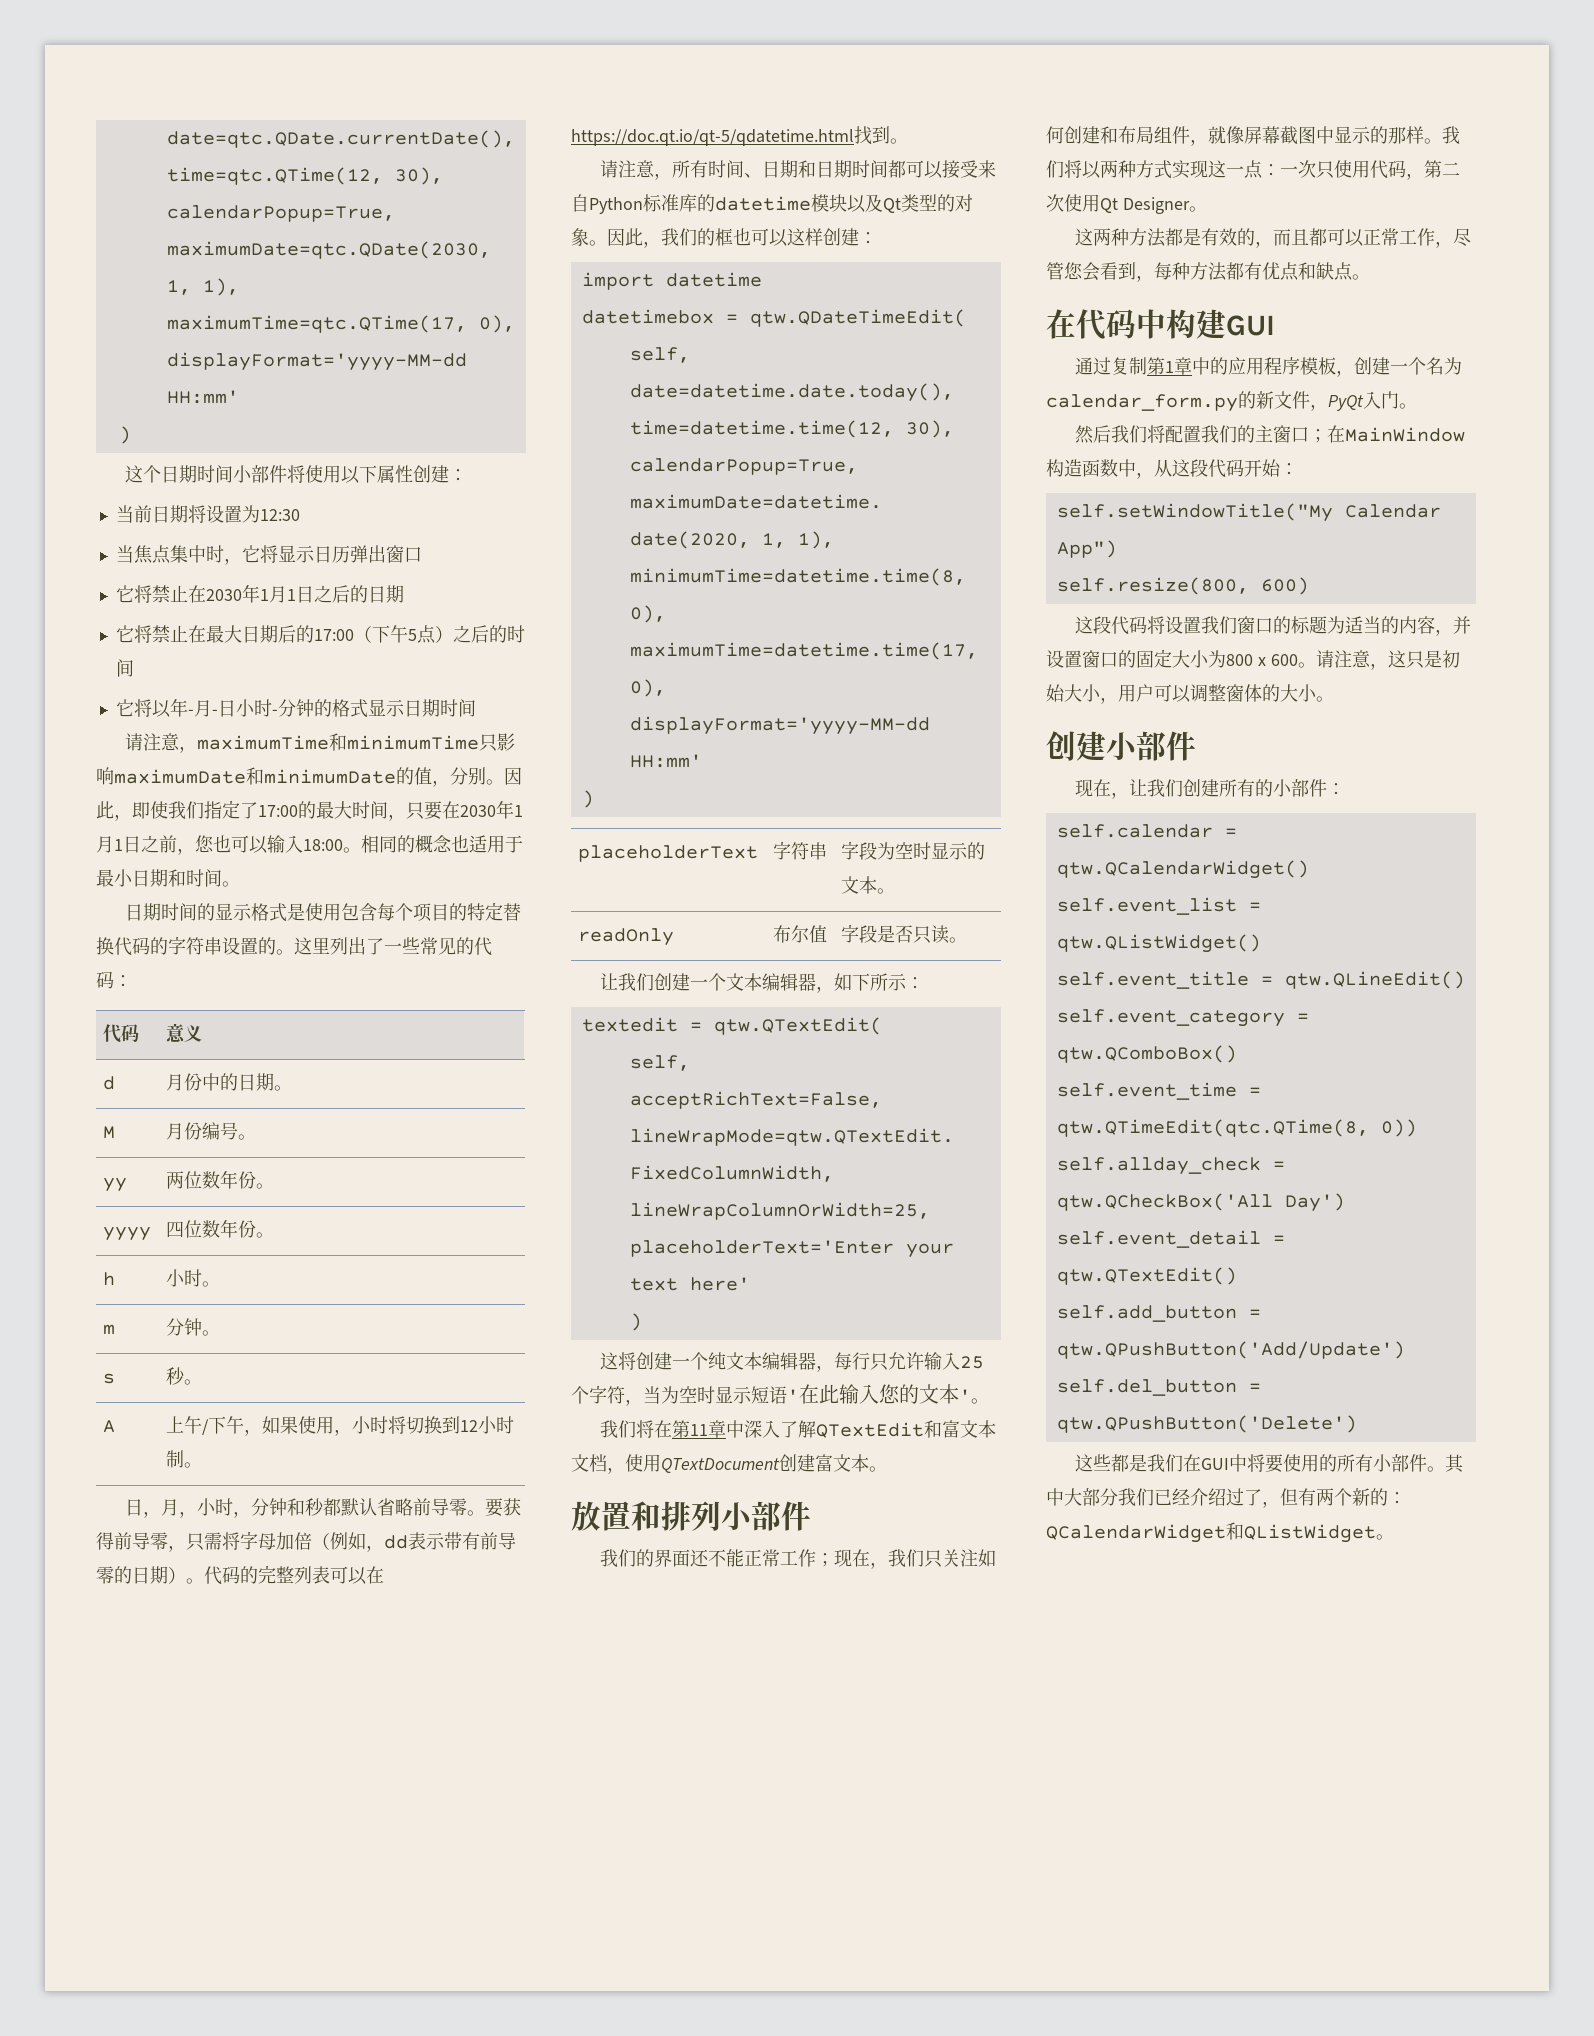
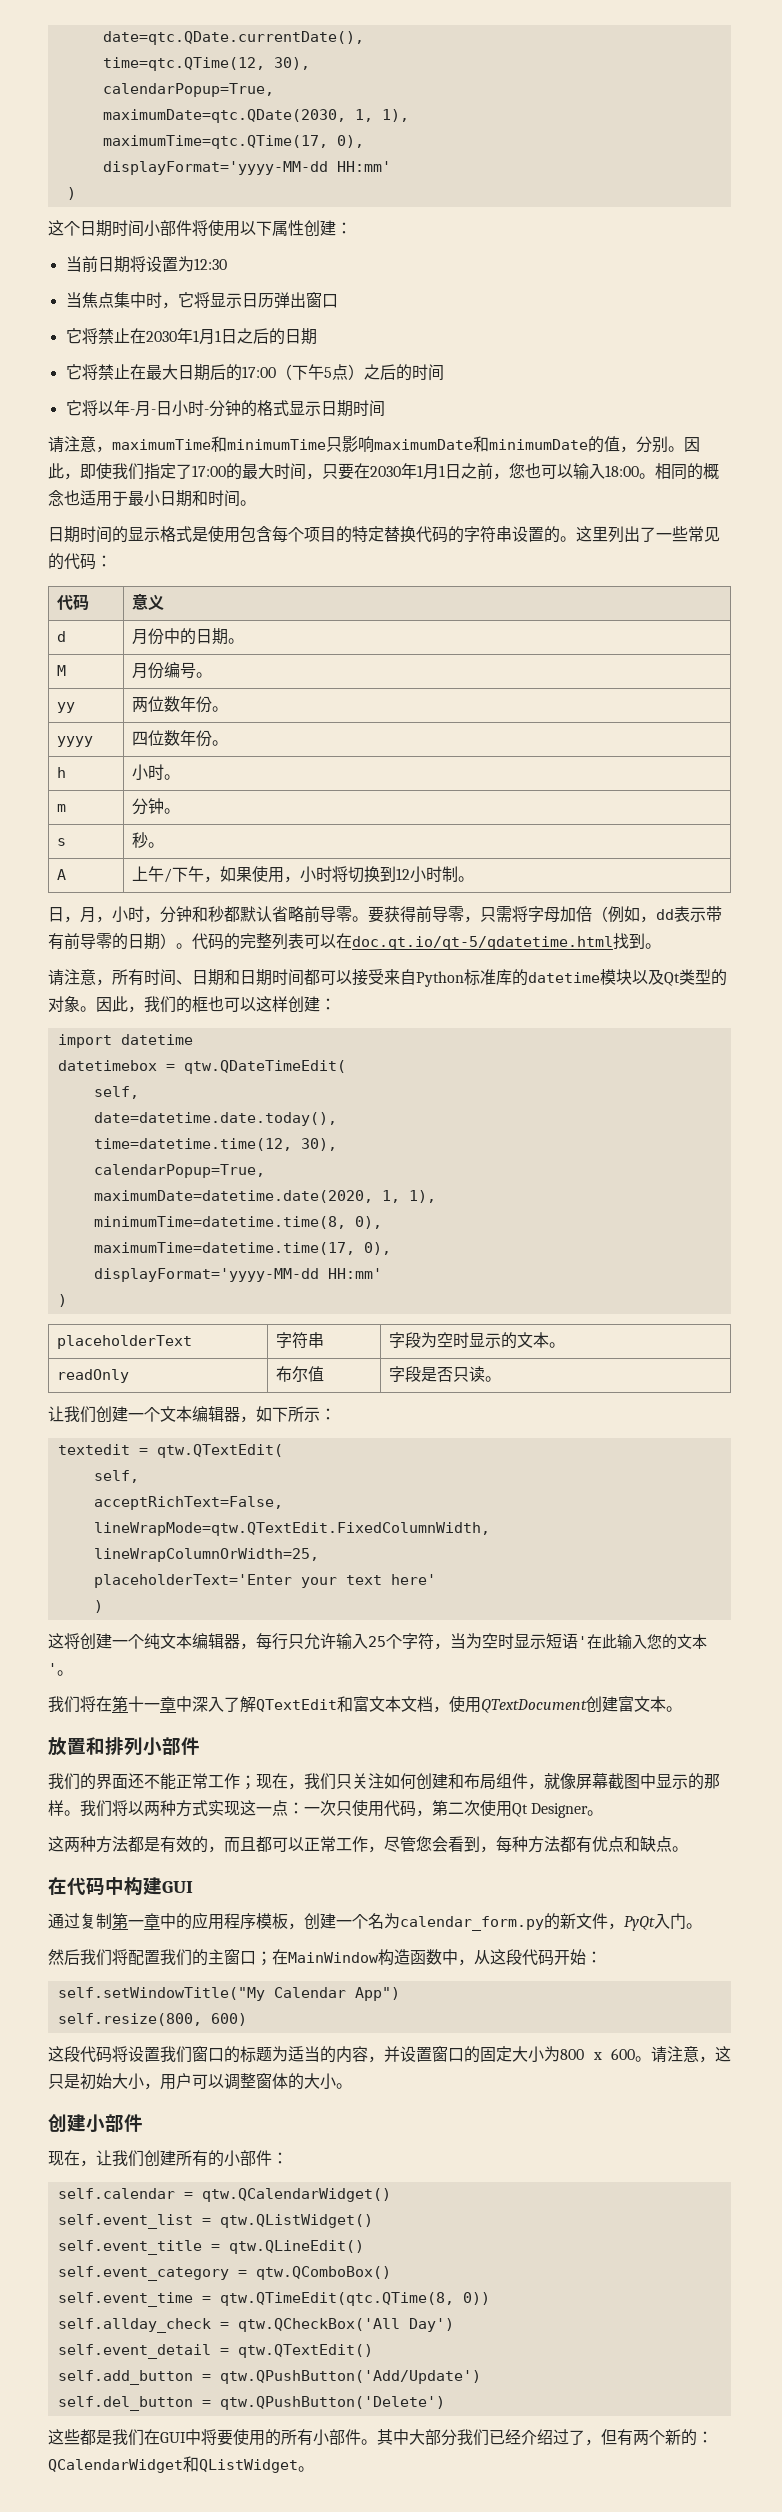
[571,129,854,146] https://doc.qt.io/qt-5/qdatetime.html -> [352,936,613,950] doc.qt.io/qt-5/qdatetime.html
[689,1424,708,1436] 11 -> [128,1696,160,1712] 十一
[1164,361,1174,373] 1 -> [128,1920,144,1927] 一

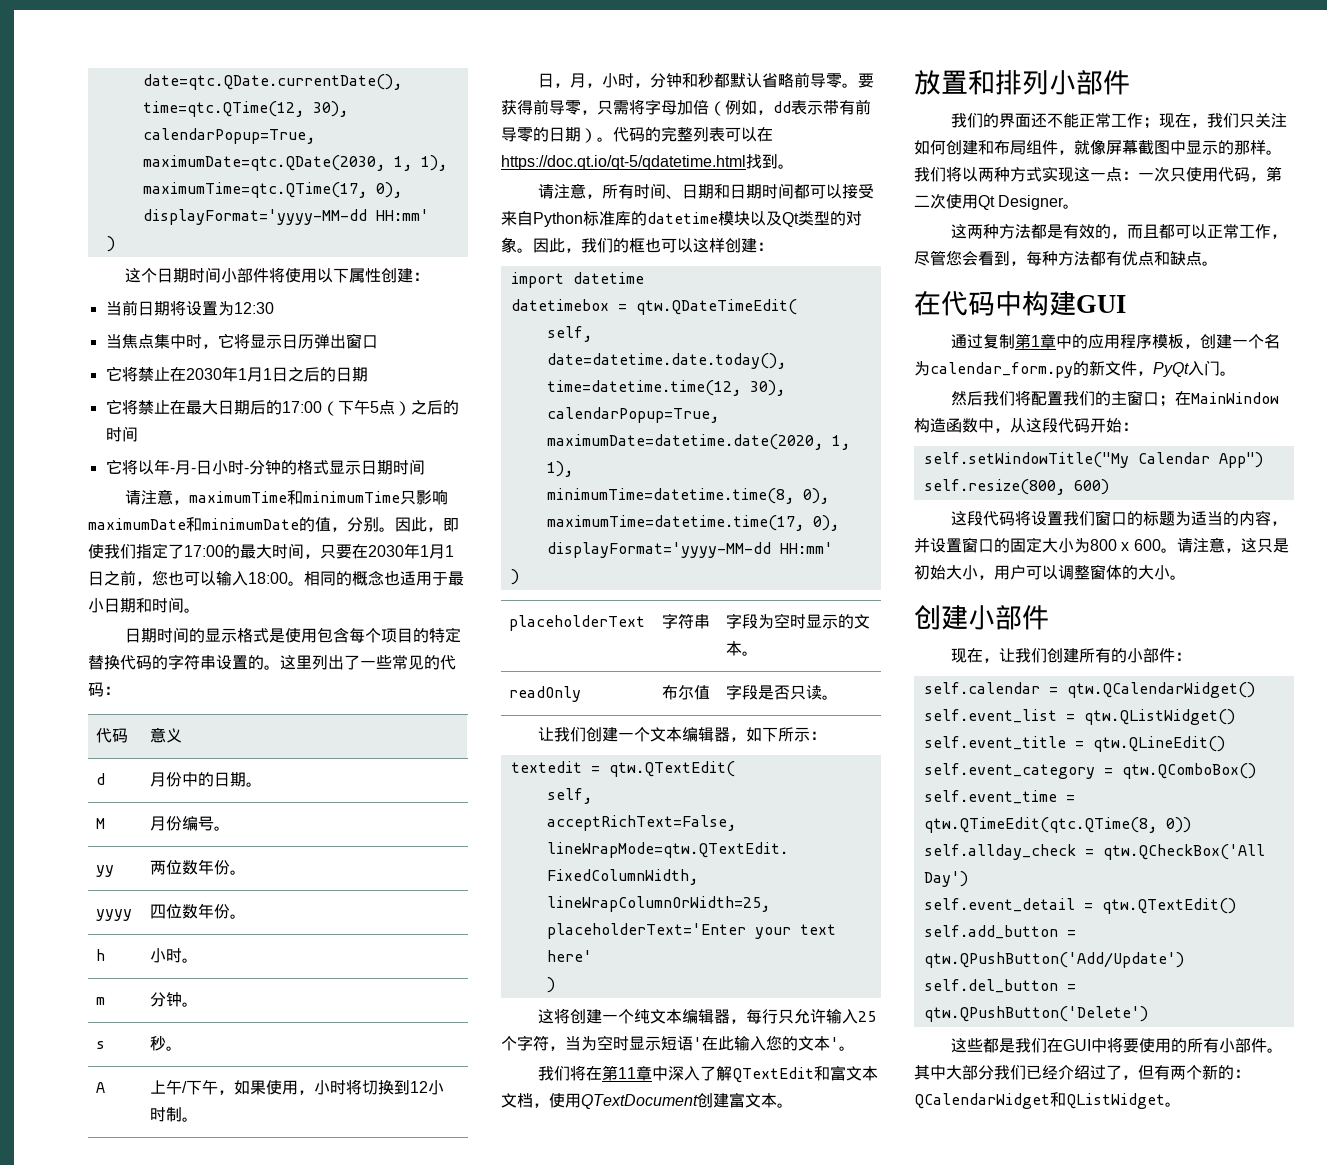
[352,936,613,950] doc.qt.io/qt-5/qdatetime.html -> [501,155,746,170] https://doc.qt.io/qt-5/qdatetime.html
[128,1696,160,1712] 十一 -> [617,1067,636,1079] 11
[128,1920,144,1927] 一 -> [1030,335,1040,347] 1

